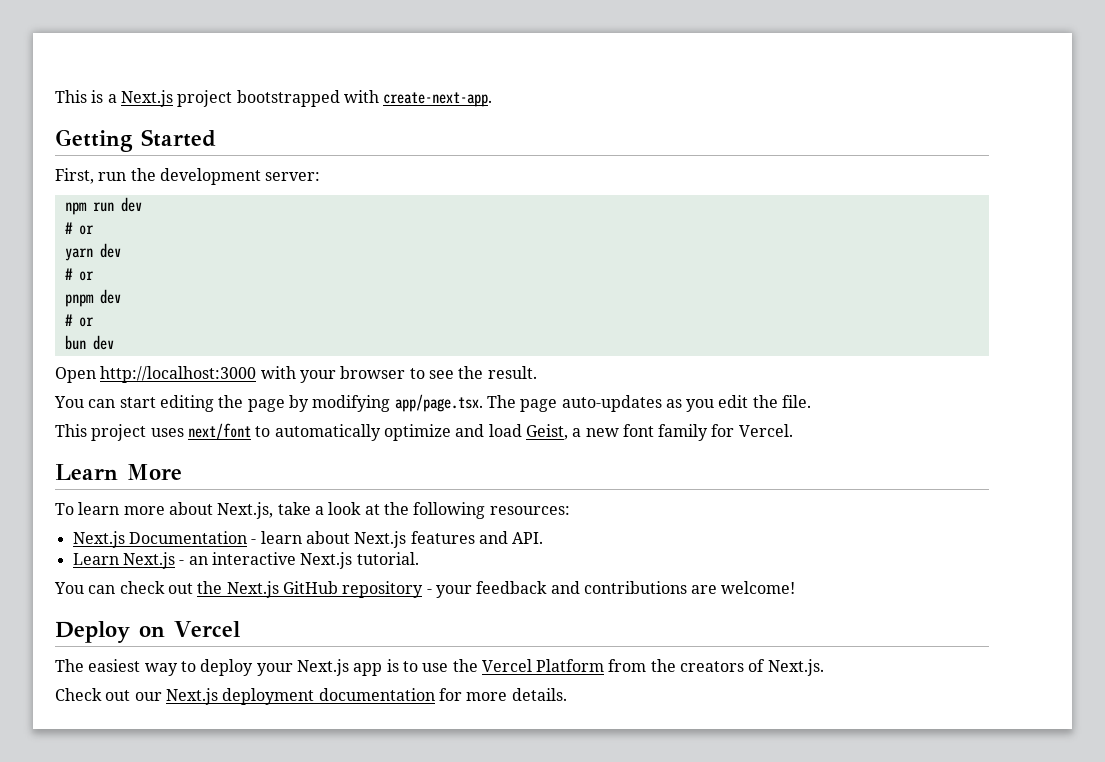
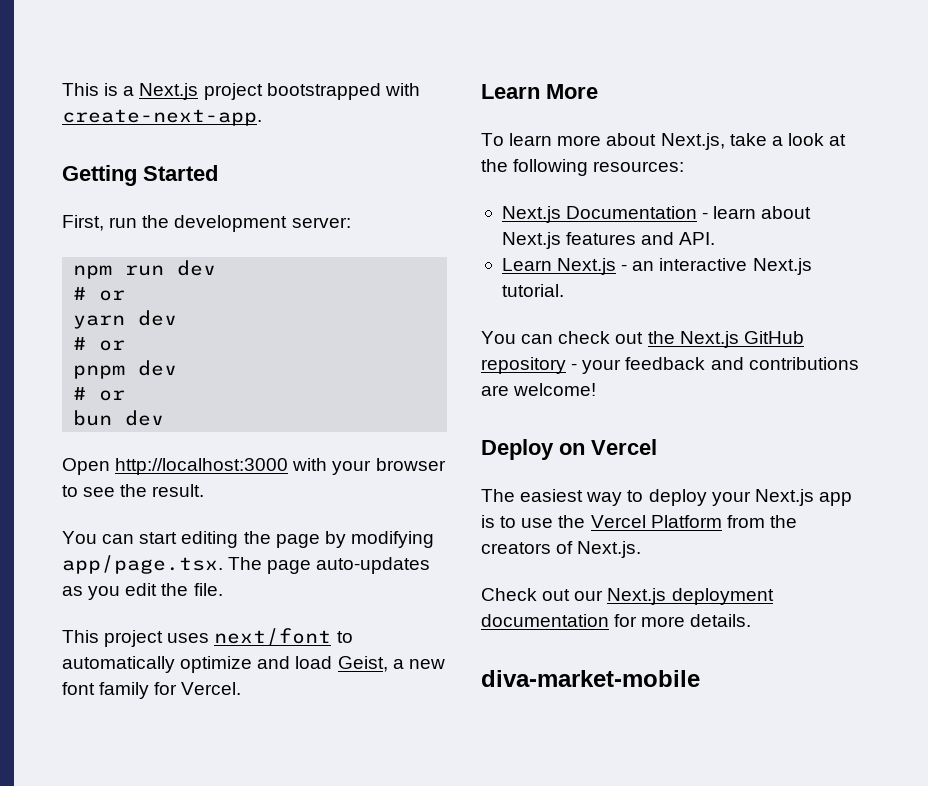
(567, 694) none -> [481,670,700,687] // diva-market-mobile

